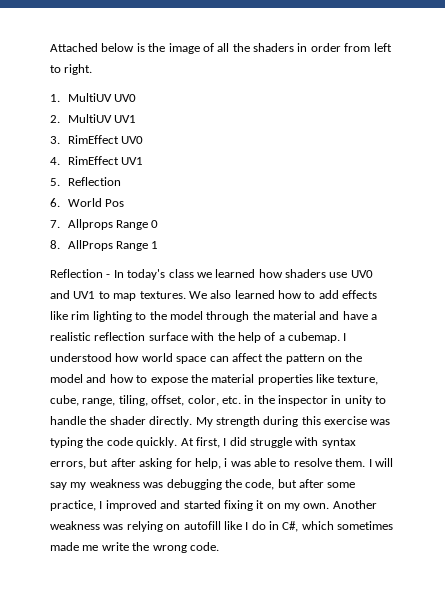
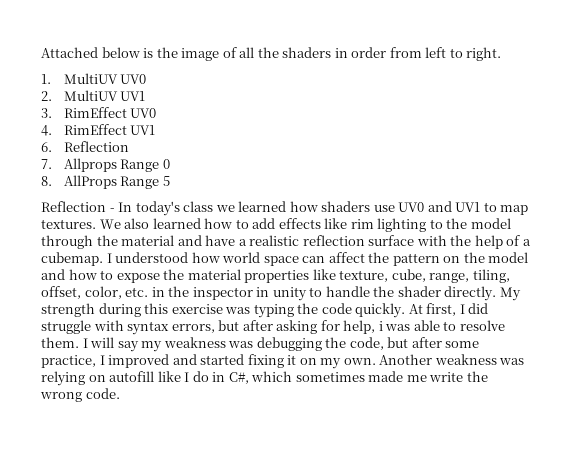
[50,177,121,186] [50,198,124,207] 5. Reflection // 6. World Pos -> [41,141,129,152] 6. Reflection
[151,241,159,249] 1 -> [162,176,170,186] 5

